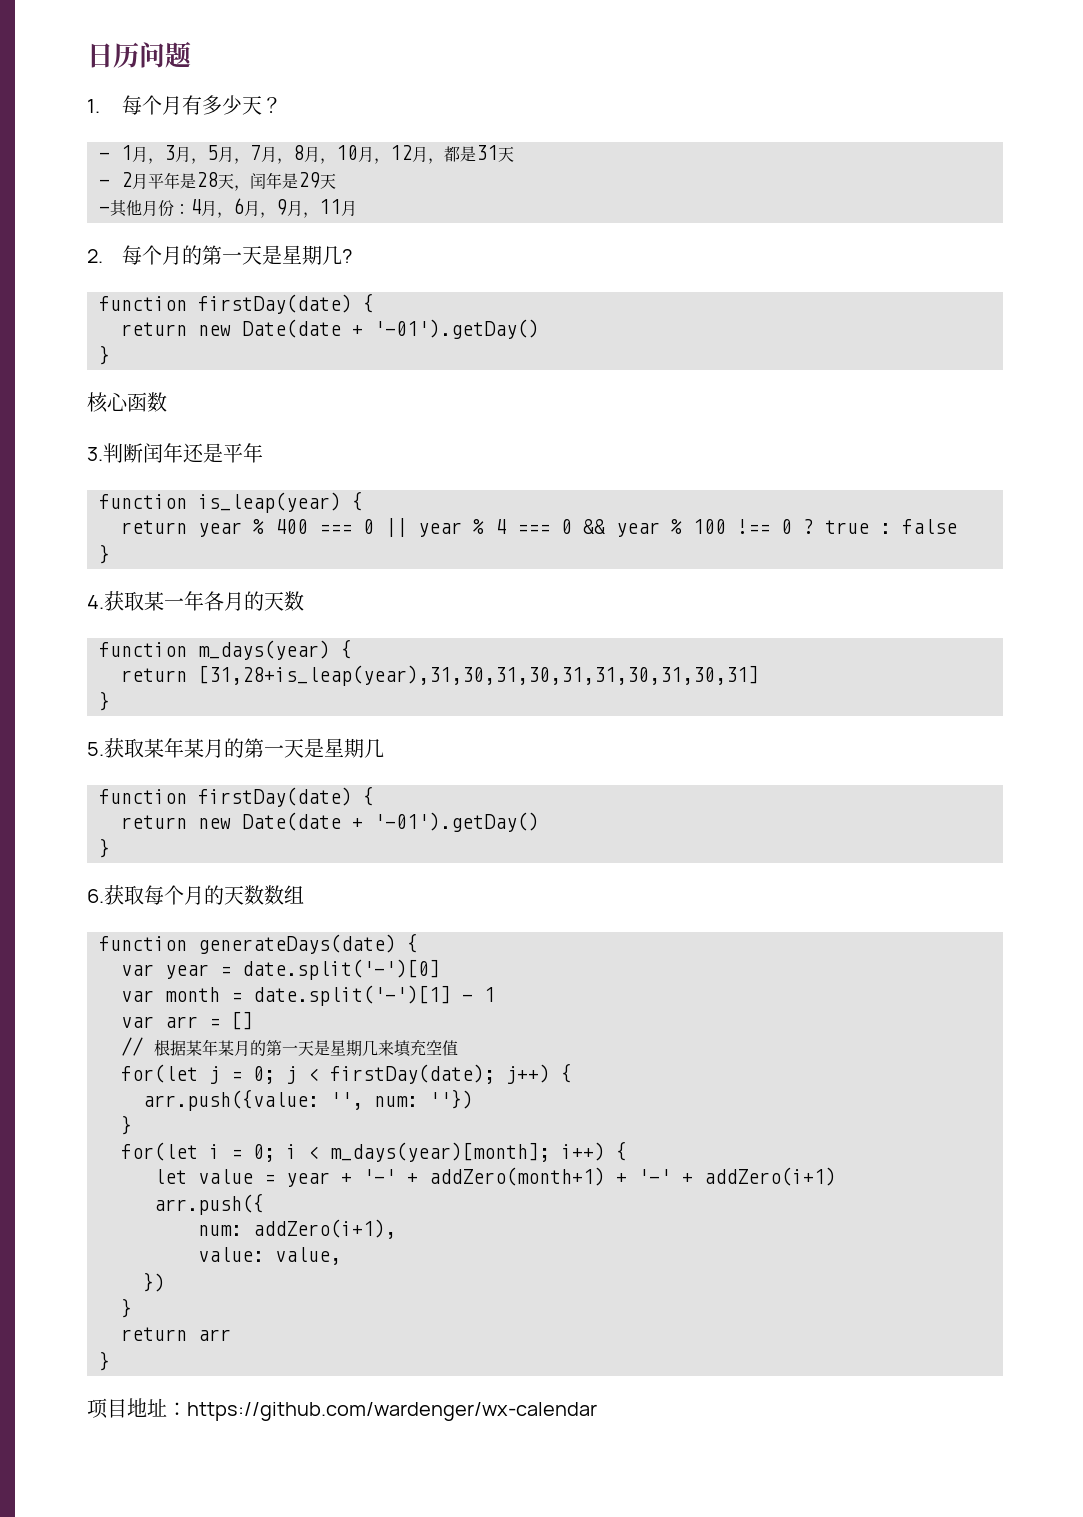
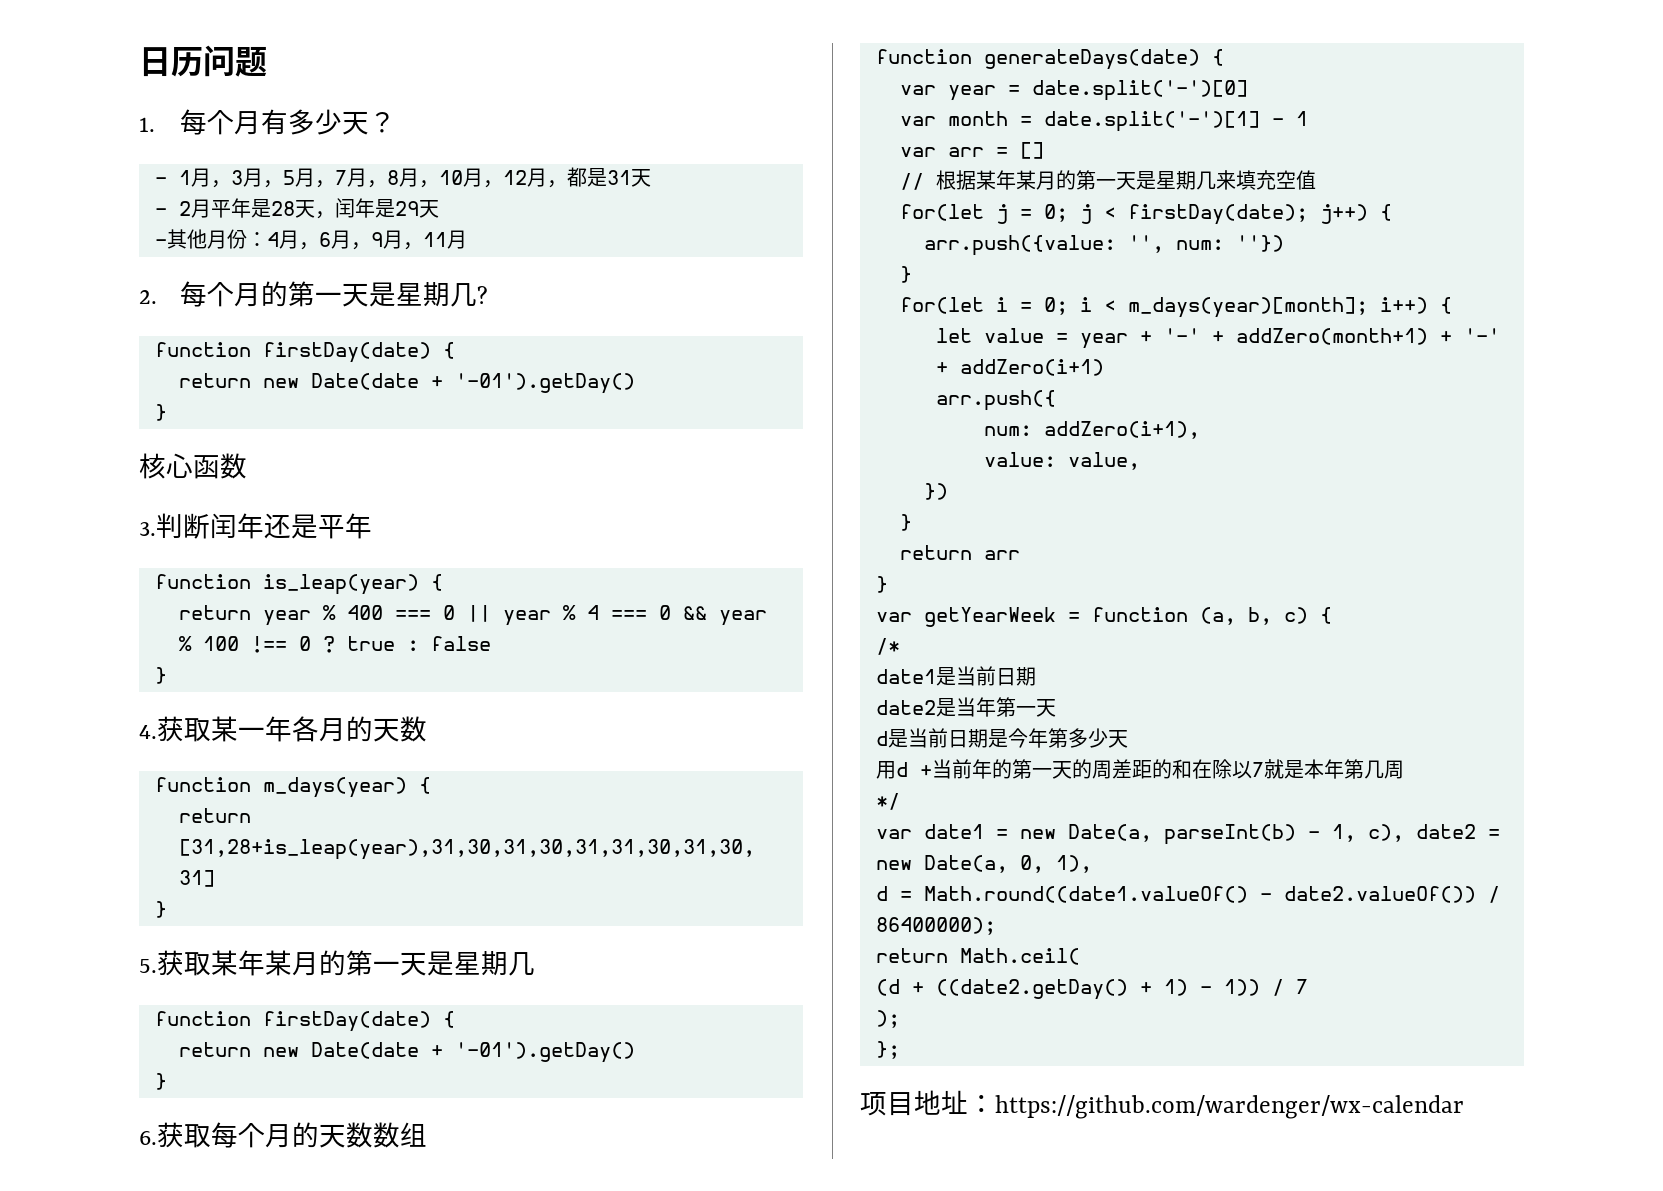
(110, 1361) none -> [875,607,1332,627] [875,638,900,655] [875,666,1036,686] [875,697,1056,717] [875,728,1128,748] [875,759,1404,779] [875,793,900,810] [875,824,1500,845] [875,855,1092,873] [875,886,1500,903] [875,917,996,935] [875,948,1080,965] [875,979,1308,1000] [875,1010,900,1028] [875,1041,900,1059] // var getYearWeek = function (a, b, c) { // /* // date1是当前日期 // date2是当年第一天 // d是当前日期是今年第多少天 // 用d +当前年的第一天的周差距的和在除以7就是本年第几周 // */ // var date1 = new Date(a, parseInt(b) - 1, c), date2 = new Date(a, 0, 1), // d = Math.round((date1.valueOf() - date2.valueOf()) / 86400000); // return Math.ceil( // (d + ((date2.getDay() + 1) - 1)) / 7 // ); // };

